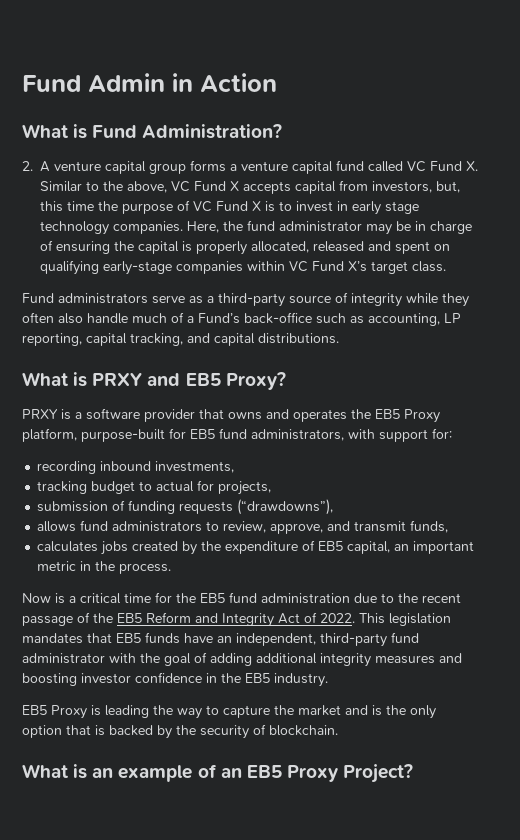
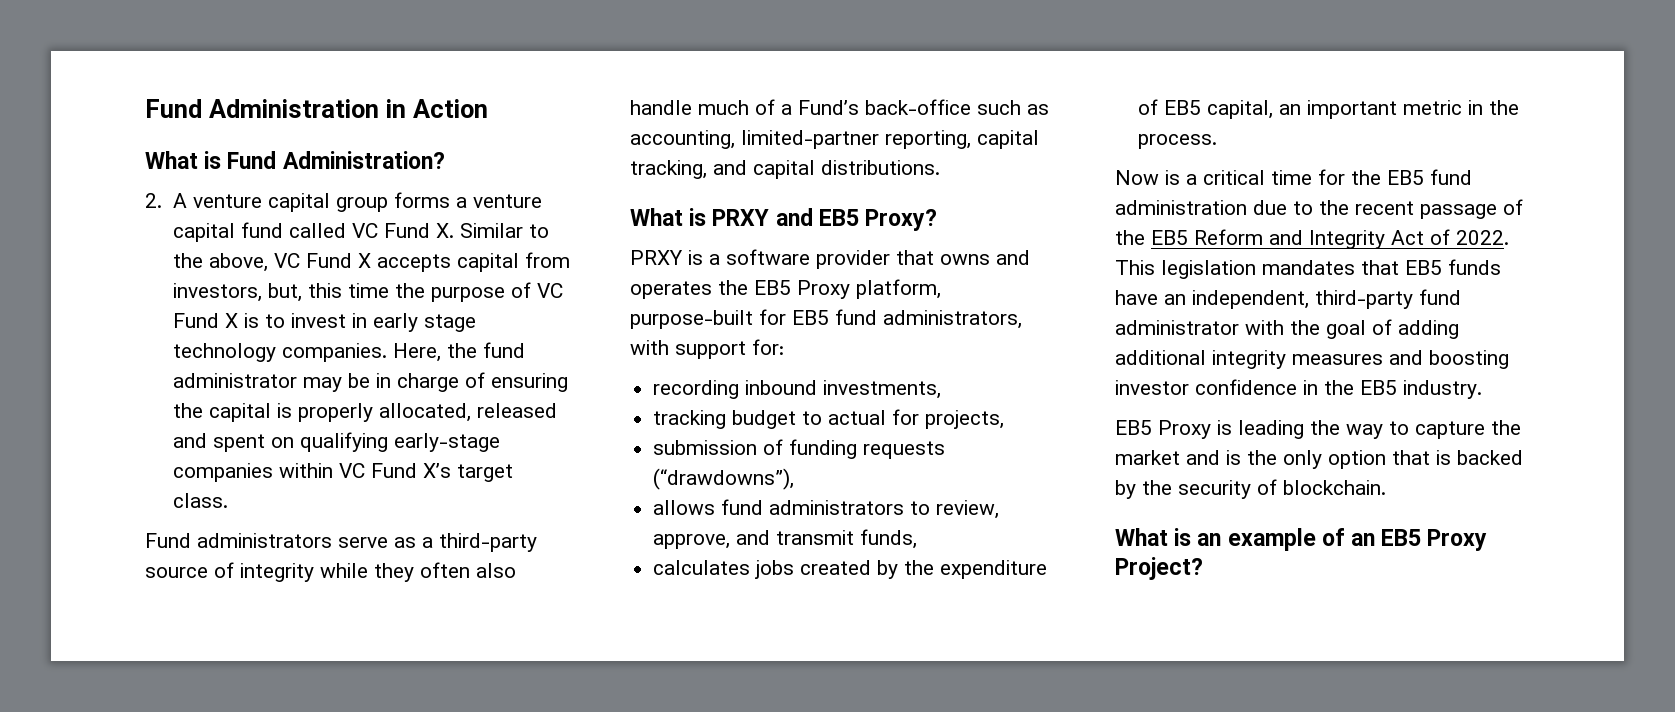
[22,73,165,92] Fund Admin -> [145,99,379,118] Fund Administration
[444,313,461,323] LP -> [741,130,879,149] limited-partner

